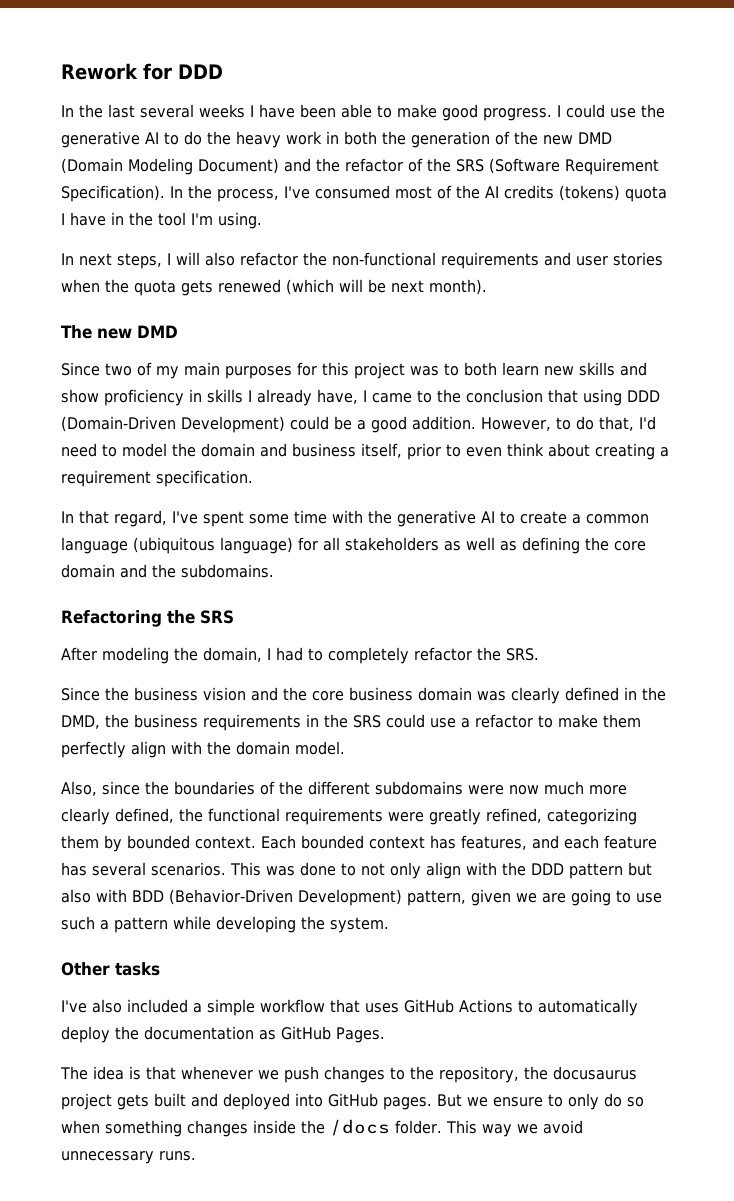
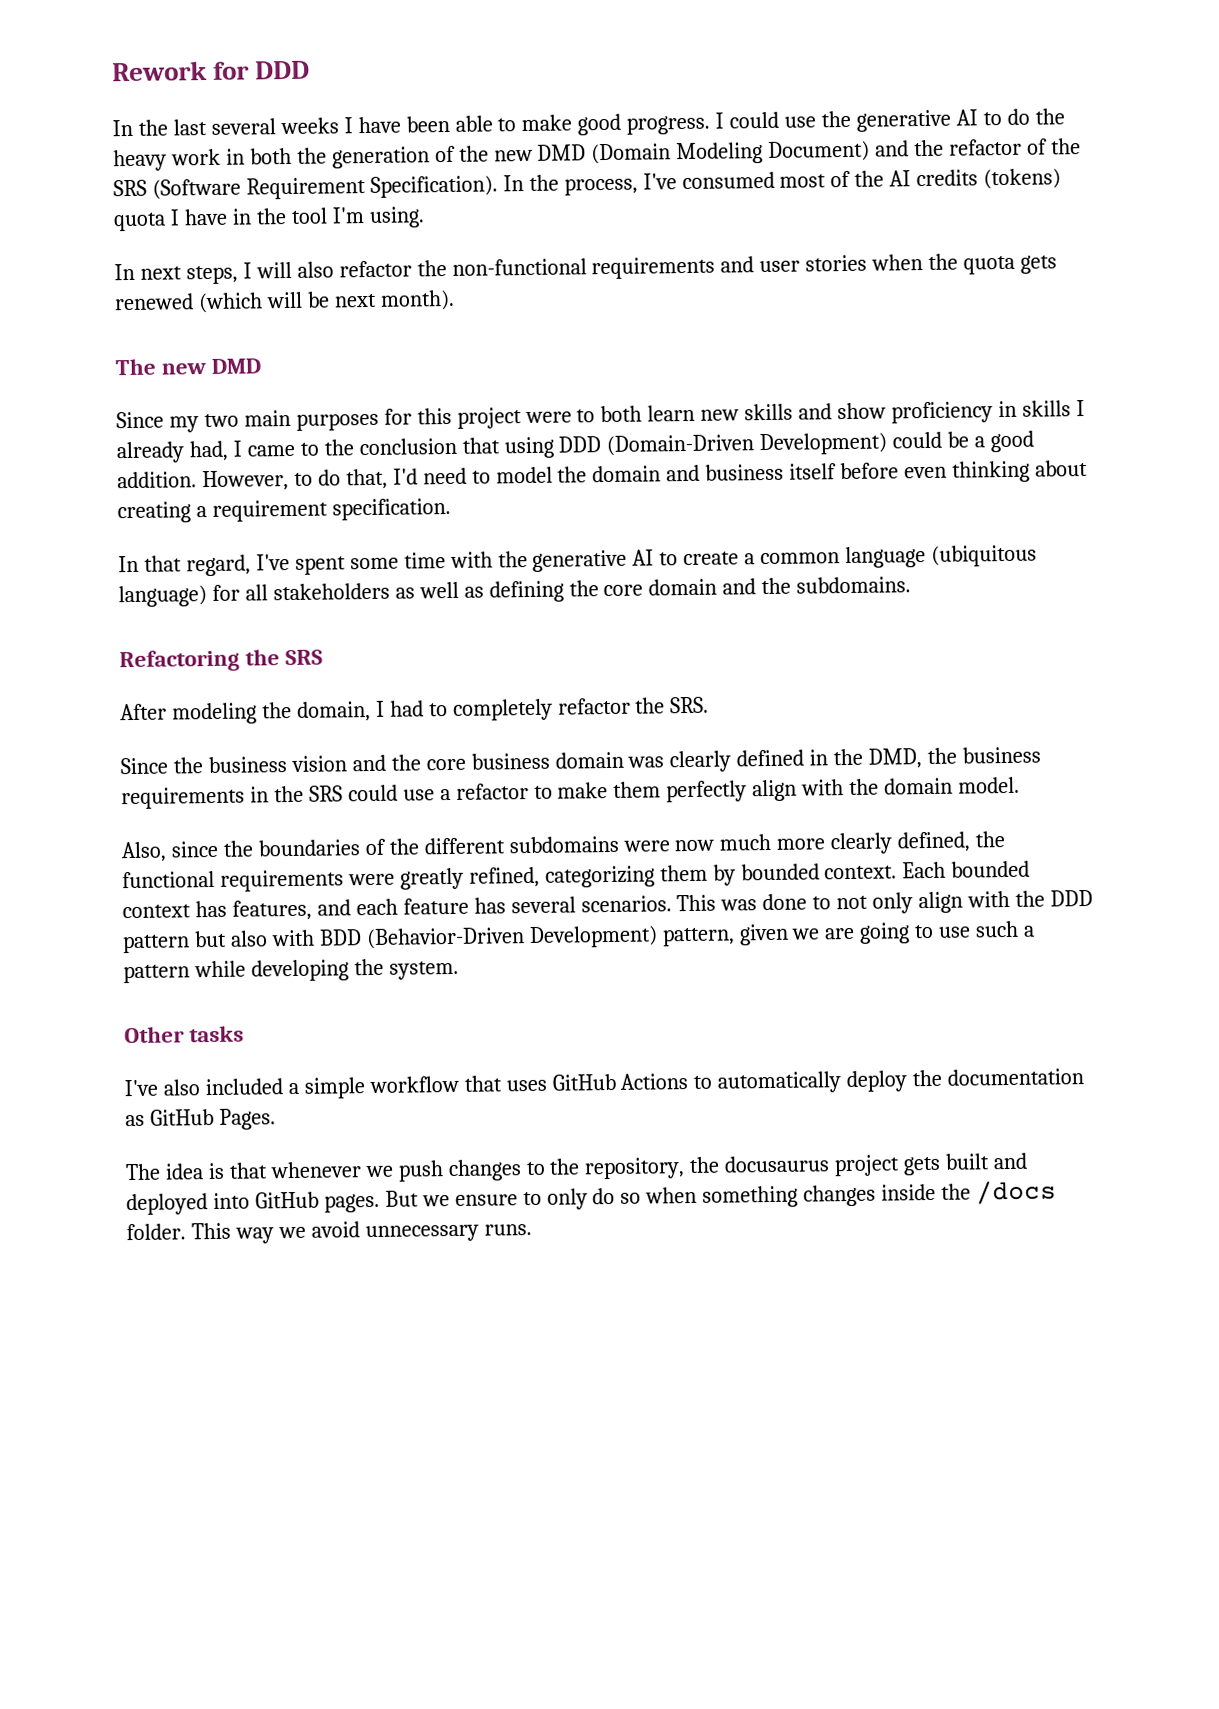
[105,362,179,379] two of my -> [168,413,239,433] my two
[410,366,439,376] was -> [524,411,572,424] were
[317,389,358,404] have, -> [188,440,229,462] had,
[361,443,544,460] itself, prior to even think -> [789,460,1031,483] itself before even thinking

